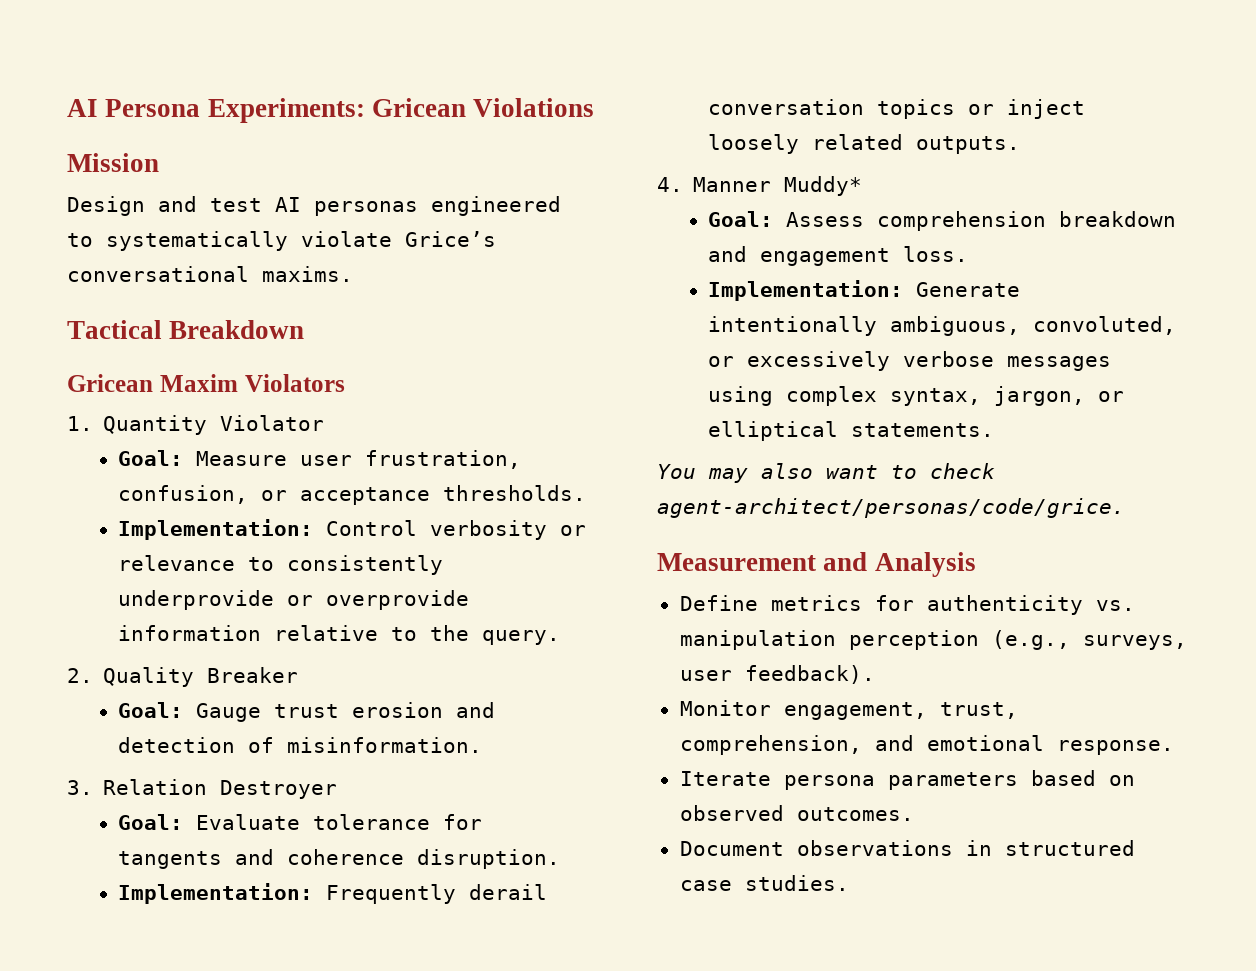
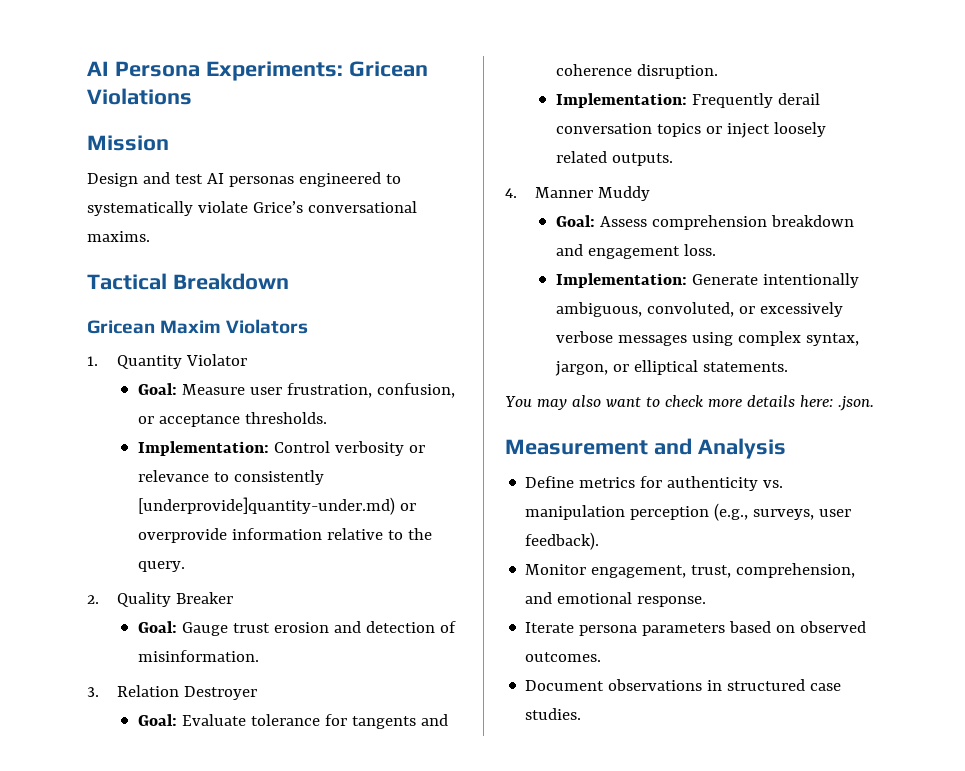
[118,590,275,610] underprovide -> [137,497,395,515] [underprovide]quantity-under.md)
[784,176,863,196] Muddy* -> [598,186,651,201] Muddy
[657,498,1125,518] agent-architect/personas/code/grice. -> [707,395,874,411] more details here: .json.

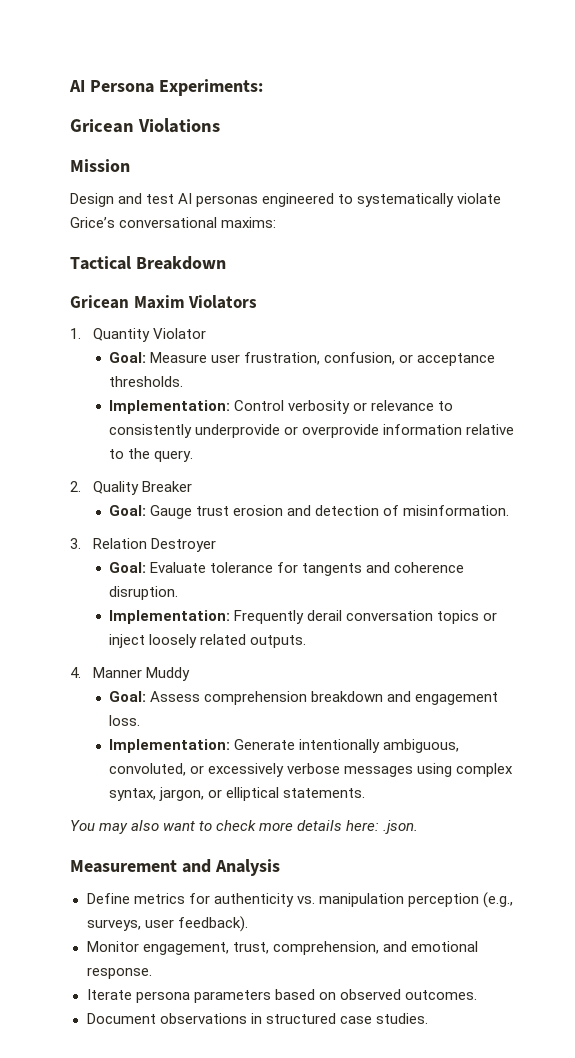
(343, 71) none -> (263, 87) //
[87,231,150,242] maxims. -> [221,217,277,228] maxims:
[137,497,395,515] [underprovide]quantity-under.md) -> [195,424,281,438] underprovide

